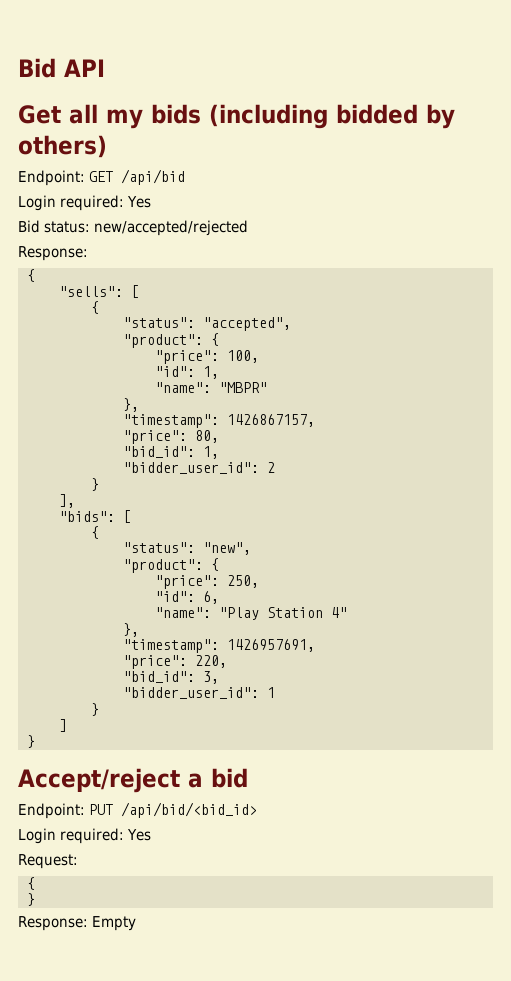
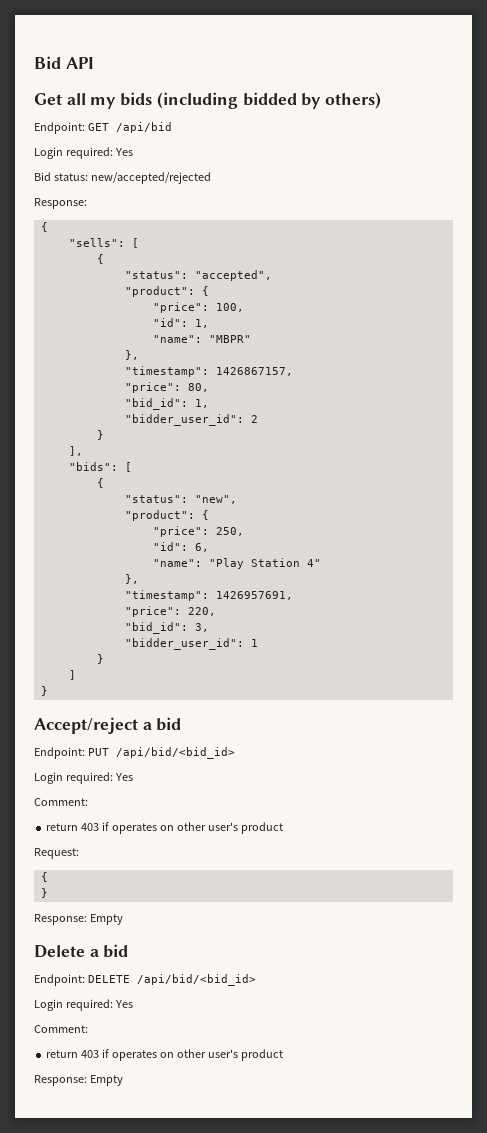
(152, 835) none -> [34,798,88,806] [46,822,283,834] // Comment: // return 403 if operates on other user's product
(137, 923) none -> [34,944,129,958] [34,974,256,986] [34,999,133,1011] [34,1025,88,1033] [46,1049,283,1061] [34,1075,123,1086] // Delete a bid // Endpoint: DELETE /api/bid/<bid_id> // Login required: Yes // Comment: // return 403 if operates on other user's product // Response: Empty

